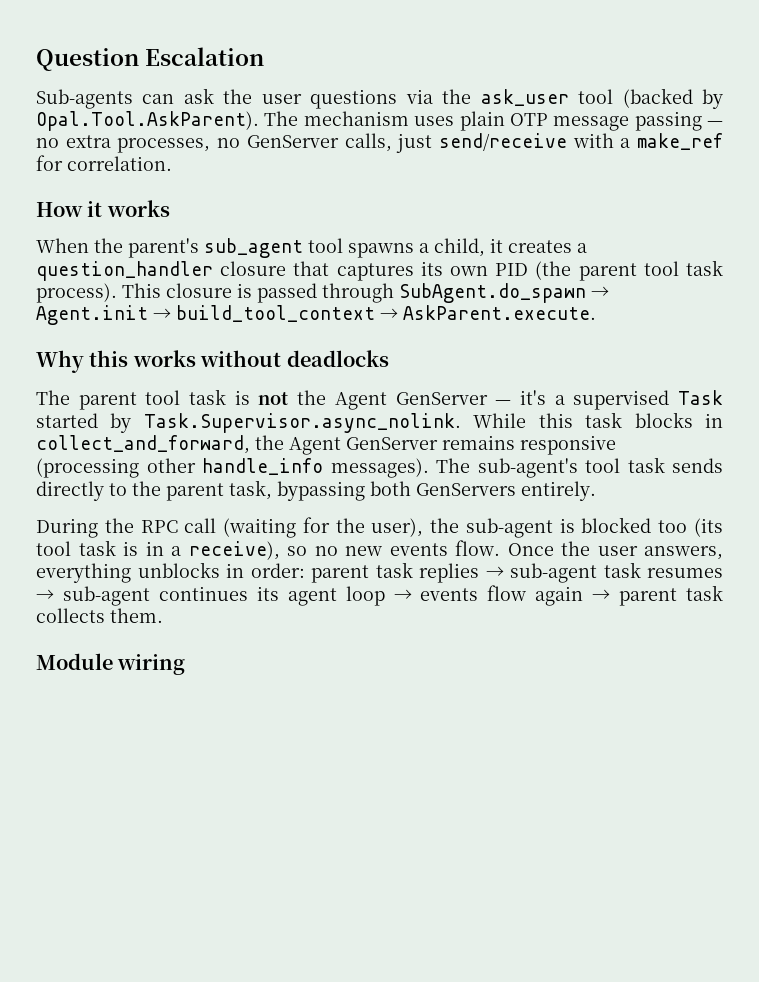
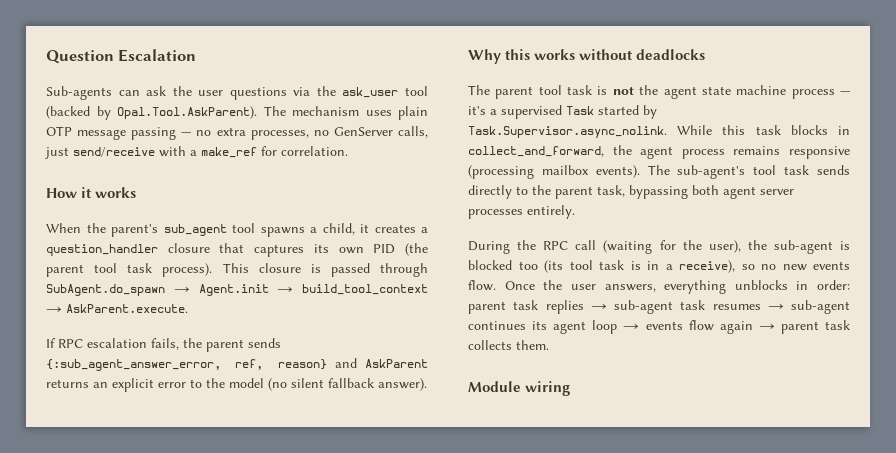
(596, 312) none -> [46,338,281,352] [46,358,428,371] [46,378,427,392] // If RPC escalation fails, the parent sends {:sub_agent_answer_error, ref, reason} and AskParent returns an explicit error to the model (no silent fallback answer).
[334,392,488,410] Agent GenServer -> [663,85,835,99] agent state machine process
[289,437,438,455] Agent GenServer -> [640,146,725,159] agent process
[146,458,429,478] other handle_info messages). -> [541,165,640,178] mailbox events).
[416,483,516,496] GenServers -> [723,186,794,199] [468,209,523,219] agent server processes

